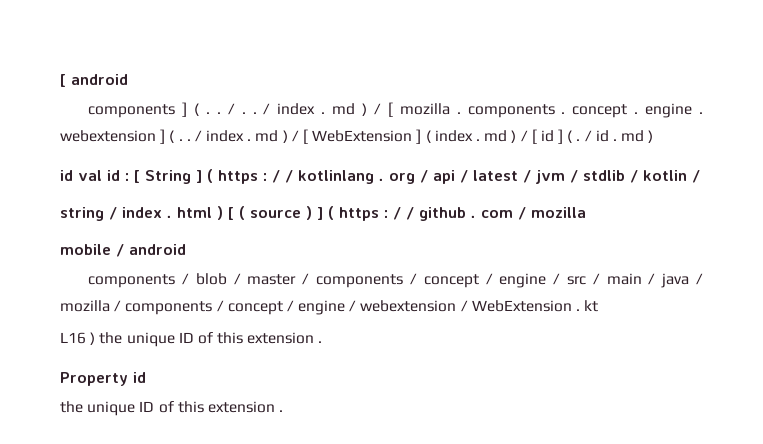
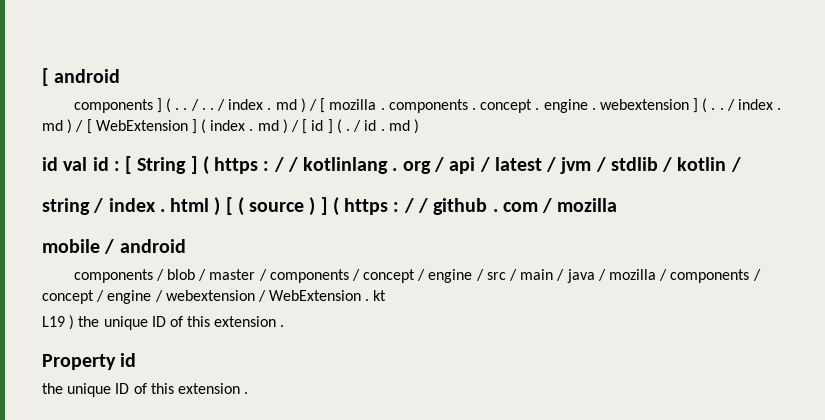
[60,332,86,344] L16 -> [42,316,65,327] L19

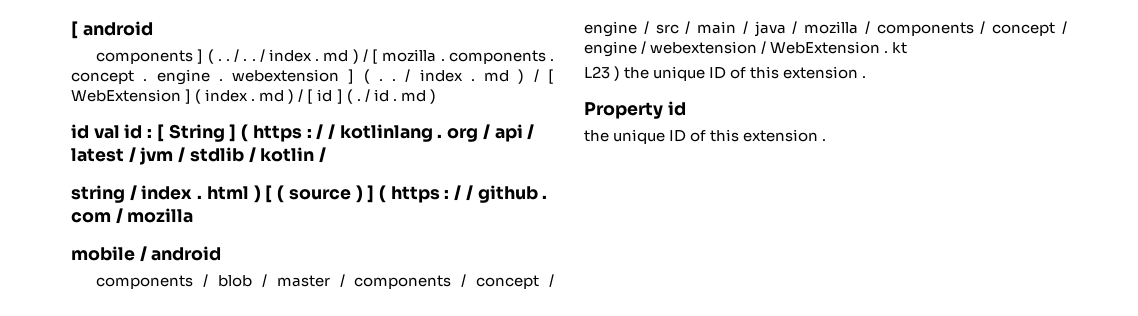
[42,316,65,327] L19 -> [584,66,610,79] L23

